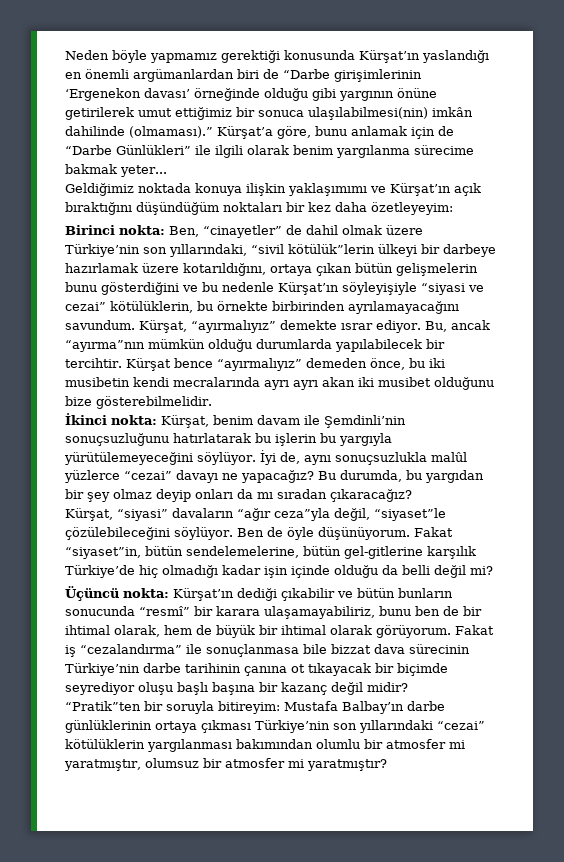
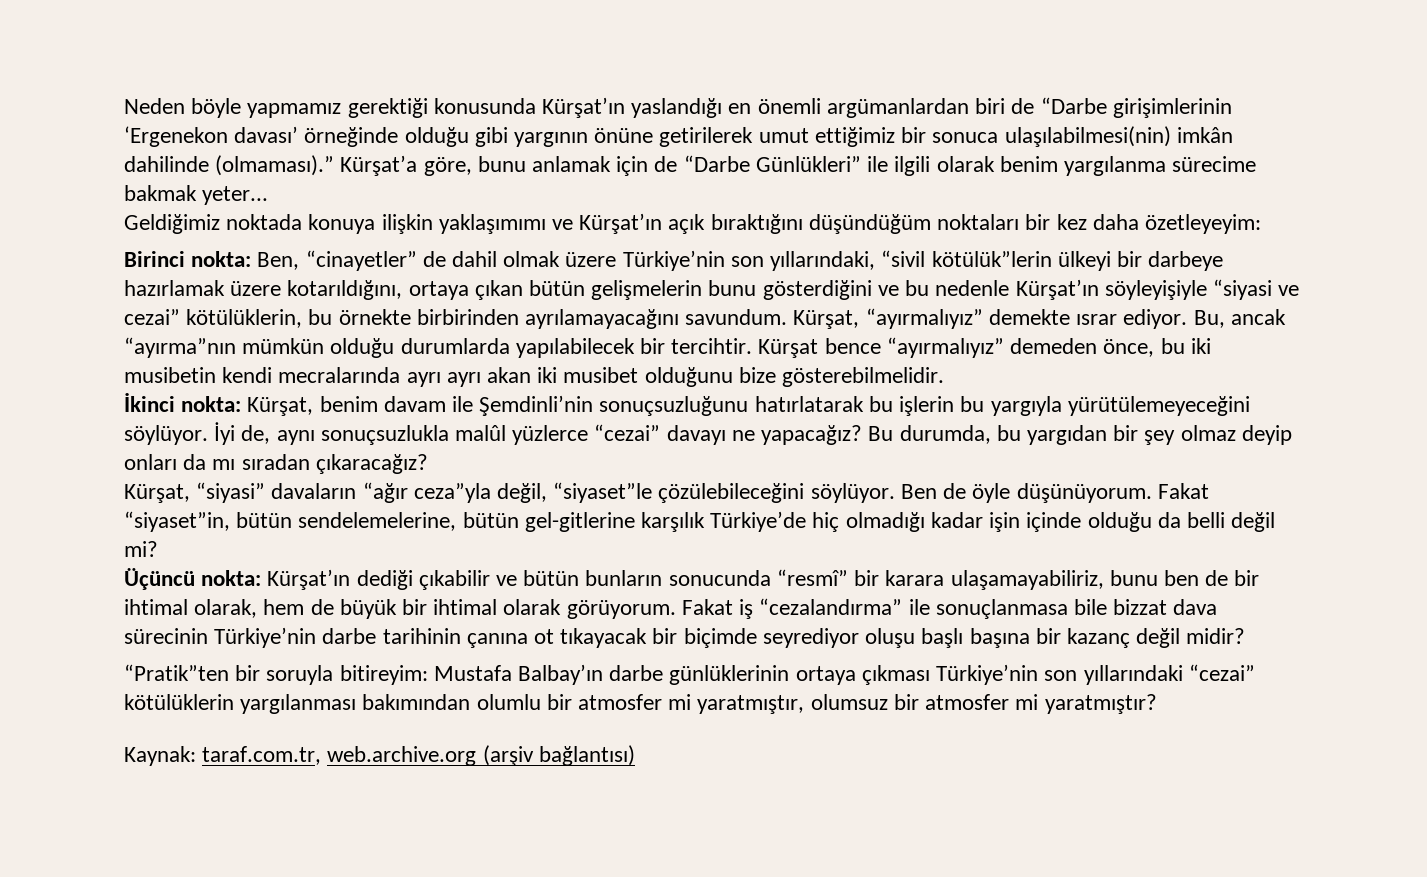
(387, 765) none -> [124,745,635,766] // Kaynak: taraf.com.tr, web.archive.org (arşiv bağlantısı)

